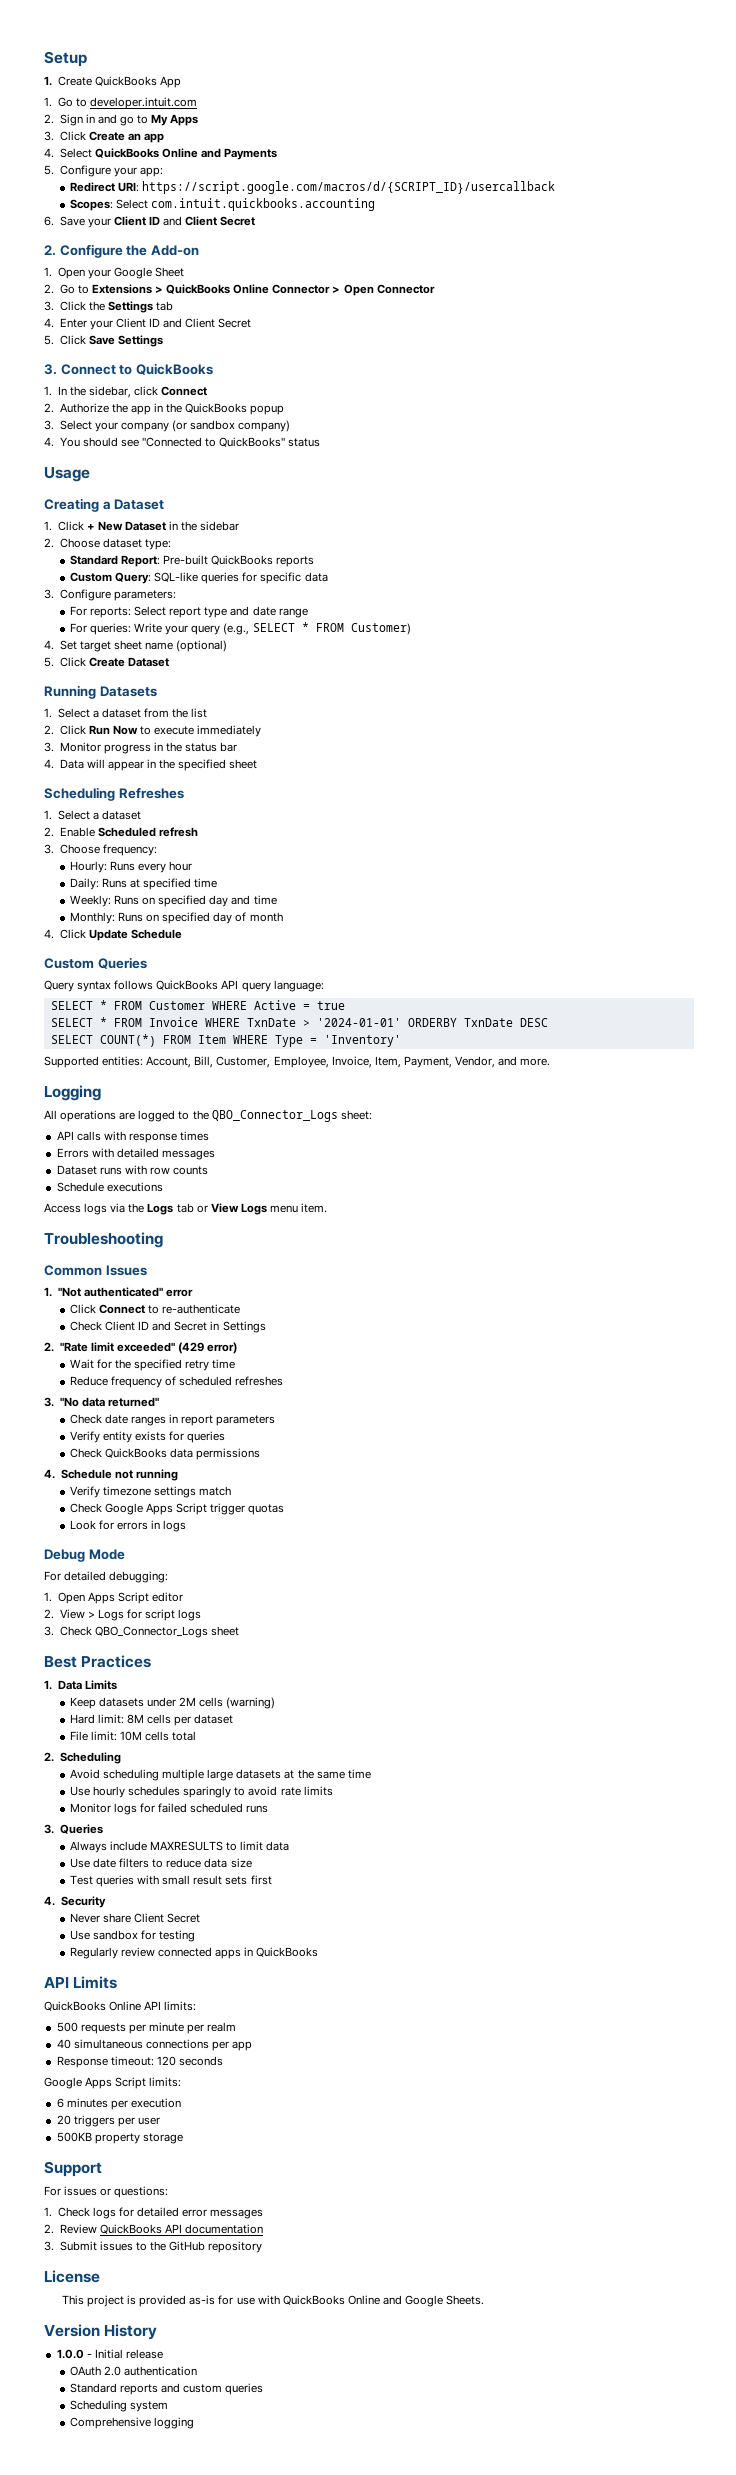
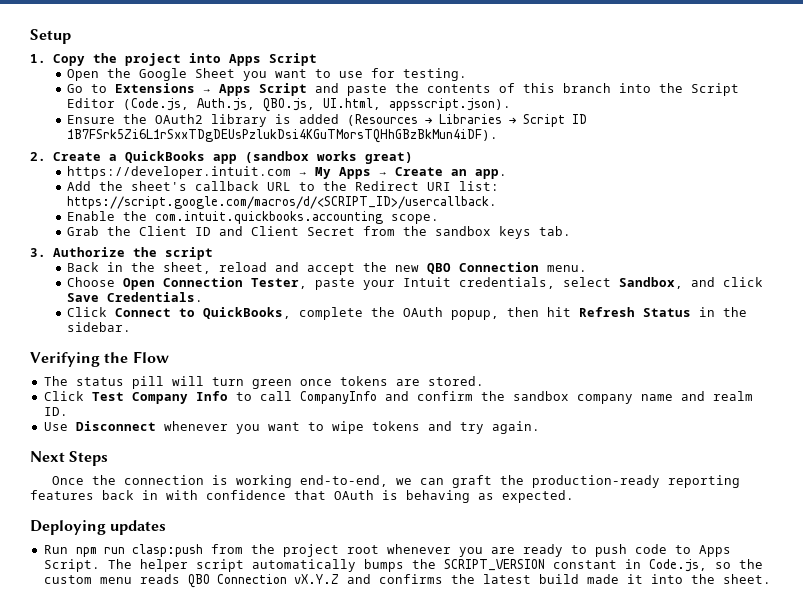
[57,76,181,88] [44,97,197,109] [44,114,199,126] [44,131,165,143] [44,148,278,160] [44,165,163,177] [69,181,556,194] [69,198,376,211] [44,216,256,228] [44,244,199,258] [44,267,185,279] [44,284,435,296] [44,301,174,313] [44,318,252,330] [44,335,163,347] [44,363,213,375] [44,386,208,398] [44,403,285,415] [44,420,291,432] [44,437,321,447] [44,467,90,482] [44,498,165,512] [44,521,240,531] [44,538,171,550] [69,555,315,567] [69,572,328,584] [44,589,176,601] [69,606,308,618] [69,622,411,635] [44,640,228,652] [44,657,169,667] [44,685,157,699] [44,708,208,718] [44,725,262,737] [44,742,238,754] [44,759,258,771] [44,787,184,801] [44,810,141,820] [44,827,198,837] [44,844,157,856] [69,861,193,873] [69,878,218,890] [69,895,277,907] [69,912,283,924] [44,929,182,941] [44,957,147,969] [44,980,324,992] [50,1000,345,1010] [50,1017,548,1027] [50,1034,401,1047] [44,1056,551,1068] [44,1085,101,1101] [44,1110,372,1122] [56,1131,210,1143] [56,1148,215,1160] [56,1165,209,1175] [56,1182,163,1192] [44,1203,328,1215] [44,1232,163,1248] [44,1265,147,1276] [44,1287,193,1297] [69,1304,241,1314] [69,1321,266,1333] [44,1342,238,1354] [69,1359,236,1371] [69,1376,284,1388] [44,1397,159,1407] [69,1414,276,1426] [69,1431,226,1443] [69,1448,261,1460] [44,1469,178,1481] [69,1486,232,1498] [69,1503,285,1515] [69,1520,187,1532] [44,1549,125,1562] [44,1571,169,1583] [44,1592,184,1604] [44,1609,202,1621] [44,1626,239,1638] [44,1655,152,1668] [44,1680,117,1690] [69,1697,276,1709] [69,1714,234,1726] [69,1731,197,1741] [44,1752,121,1764] [69,1769,371,1781] [69,1786,333,1798] [69,1803,269,1815] [44,1824,103,1834] [69,1841,290,1853] [69,1858,252,1868] [69,1875,272,1887] [44,1896,106,1908] [69,1913,201,1923] [69,1930,196,1942] [69,1947,319,1959] [44,1976,118,1989] [44,2001,197,2011] [56,2022,237,2034] [56,2039,253,2051] [56,2056,223,2068] [44,2077,182,2089] [56,2098,181,2110] [56,2115,160,2127] [56,2132,183,2144] [44,2161,102,2177] [44,2186,169,2198] [44,2207,264,2219] [44,2224,264,2234] [44,2241,263,2253] [44,2270,100,2283] [61,2295,485,2307] [44,2324,158,2340] [56,2349,163,2359] [69,2366,198,2376] [69,2383,264,2395] [69,2400,168,2412] [69,2417,194,2429] Create QuickBooks App // 1. Go to developer.intuit.com // 2. Sign in and go to My Apps // 3. Click Create an app // 4. Select QuickBooks Online and Payments // 5. Configure your app: // Redirect URI: https://script.google.com/macros/d/{SCRIPT_ID}/usercallback // Scopes: Select com.intuit.quickbooks.accounting // 6. Save your Client ID and Client Secret // 2. Configure the Add-on // 1. Open your Google Sheet // 2. Go to Extensions > QuickBooks Online Connector > Open Connector // 3. Click the Settings tab // 4. Enter your Client ID and Client Secret // 5. Click Save Settings // 3. Connect to QuickBooks // 1. In the sidebar, click Connect // 2. Authorize the app in the QuickBooks popup // 3. Select your company (or sandbox company) // 4. You should see "Connected to QuickBooks" status // Usage // Creating a Dataset // 1. Click + New Dataset in the sidebar // 2. Choose dataset type: // Standard Report: Pre-built QuickBooks reports // Custom Query: SQL-like queries for specific data // 3. Configure parameters: // For reports: Select report type and date range // For queries: Write your query (e.g., SELECT * FROM Customer) // 4. Set target sheet name (optional) // 5. Click Create Dataset // Running Datasets // 1. Select a dataset from the list // 2. Click Run Now to execute immediately // 3. Monitor progress in the status bar // 4. Data will appear in the specified sheet // Scheduling Refreshes // 1. Select a dataset // 2. Enable Scheduled refresh // 3. Choose frequency: // Hourly: Runs every hour // Daily: Runs at specified time // Weekly: Runs on specified day and time // Monthly: Runs on specified day of month // 4. Click Update Schedule // Custom Queries // Query syntax follows QuickBooks API query language: // SELECT * FROM Customer WHERE Active = true // SELECT * FROM Invoice WHERE TxnDate > '2024-01-01' ORDERBY TxnDate DESC // SELECT COUNT(*) FROM Item WHERE Type = 'Inventory' // Supported entities: Account, Bill, Customer, Employee, Invoice, Item, Payment, Vendor, and more. // Logging // All operations are logged to the QBO_Connector_Logs sheet: // API calls with response times // Errors with detailed messages // Dataset runs with row counts // Schedule executions // Access logs via the Logs tab or View Logs menu item. // Troubleshooting // Common Issues // 1. "Not authenticated" error // Click Connect to re-authenticate // Check Client ID and Secret in Settings // 2. "Rate limit exceeded" (429 error) // Wait for the specified retry time // Reduce frequency of scheduled refreshes // 3. "No data returned" // Check date ranges in report parameters // Verify entity exists for queries // Check QuickBooks data permissions // 4. Schedule not running // Verify timezone settings match // Check Google Apps Script trigger quotas // Look for errors in logs // Debug Mode // For detailed debugging: // 1. Open Apps Script editor // 2. View > Logs for script logs // 3. Check QBO_Connector_Logs sheet // Best Practices // 1. Data Limits // Keep datasets under 2M cells (warning) // Hard limit: 8M cells per dataset // File limit: 10M cells total // 2. Scheduling // Avoid scheduling multiple large datasets at the same time // Use hourly schedules sparingly to avoid rate limits // Monitor logs for failed scheduled runs // 3. Queries // Always include MAXRESULTS to limit data // Use date filters to reduce data size // Test queries with small result sets first // 4. Security // Never share Client Secret // Use sandbox for testing // Regularly review connected apps in QuickBooks // API Limits // QuickBooks Online API limits: // 500 requests per minute per realm // 40 simultaneous connections per app // Response timeout: 120 seconds // Google Apps Script limits: // 6 minutes per execution // 20 triggers per user // 500KB property storage // Support // For issues or questions: // 1. Check logs for detailed error messages // 2. Review QuickBooks API documentation // 3. Submit issues to the GitHub repository // License // This project is provided as-is for use with QuickBooks Online and Google Sheets. // Version History // 1.0.0 - Initial release // OAuth 2.0 authentication // Standard reports and custom queries // Scheduling system // Comprehensive logging -> [53,53,318,66] [66,68,467,81] [66,83,739,96] [66,98,511,112] [66,114,587,127] [66,129,498,143] [30,151,414,164] [66,166,507,179] [66,181,499,191] [66,196,497,209] [66,211,439,224] [66,226,571,239] [30,247,214,260] [66,262,587,275] [66,277,763,290] [66,292,203,302] [66,307,747,320] [66,322,131,332] [30,351,169,367] [43,376,484,389] [43,391,753,404] [43,407,68,416] [43,421,540,434] [30,451,109,466] [52,475,741,488] [30,490,574,503] [30,520,167,535] [43,544,731,557] [43,559,763,572] [43,574,771,588] Copy the project into Apps Script // Open the Google Sheet you want to use for testing. // Go to Extensions → Apps Script and paste the contents of this branch into the Script Editor (Code.js, Auth.js, QBO.js, UI.html, appsscript.json). // Ensure the OAuth2 library is added (Resources → Libraries → Script ID 1B7FSrk5Zi6L1rSxxTDgDEUsPzlukDsi4KGuTMorsTQHhGBzBkMun4iDF). // 2. Create a QuickBooks app (sandbox works great) // https://developer.intuit.com → My Apps → Create an app. // Add the sheet's callback URL to the Redirect URI list: https://script.google.com/macros/d/<SCRIPT_ID>/usercallback. // Enable the com.intuit.quickbooks.accounting scope. // Grab the Client ID and Client Secret from the sandbox keys tab. // 3. Authorize the script // Back in the sheet, reload and accept the new QBO Connection menu. // Choose Open Connection Tester, paste your Intuit credentials, select Sandbox, and click Save Credentials. // Click Connect to QuickBooks, complete the OAuth popup, then hit Refresh Status in the sidebar. // Verifying the Flow // The status pill will turn green once tokens are stored. // Click Test Company Info to call CompanyInfo and confirm the sandbox company name and realm ID. // Use Disconnect whenever you want to wipe tokens and try again. // Next Steps // Once the connection is working end-to-end, we can graft the production-ready reporting features back in with confidence that OAuth is behaving as expected. // Deploying updates // Run npm run clasp:push from the project root whenever you are ready to push code to Apps Script. The helper script automatically bumps the SCRIPT_VERSION constant in Code.js, so the custom menu reads QBO Connection vX.Y.Z and confirms the latest build made it into the sheet.

